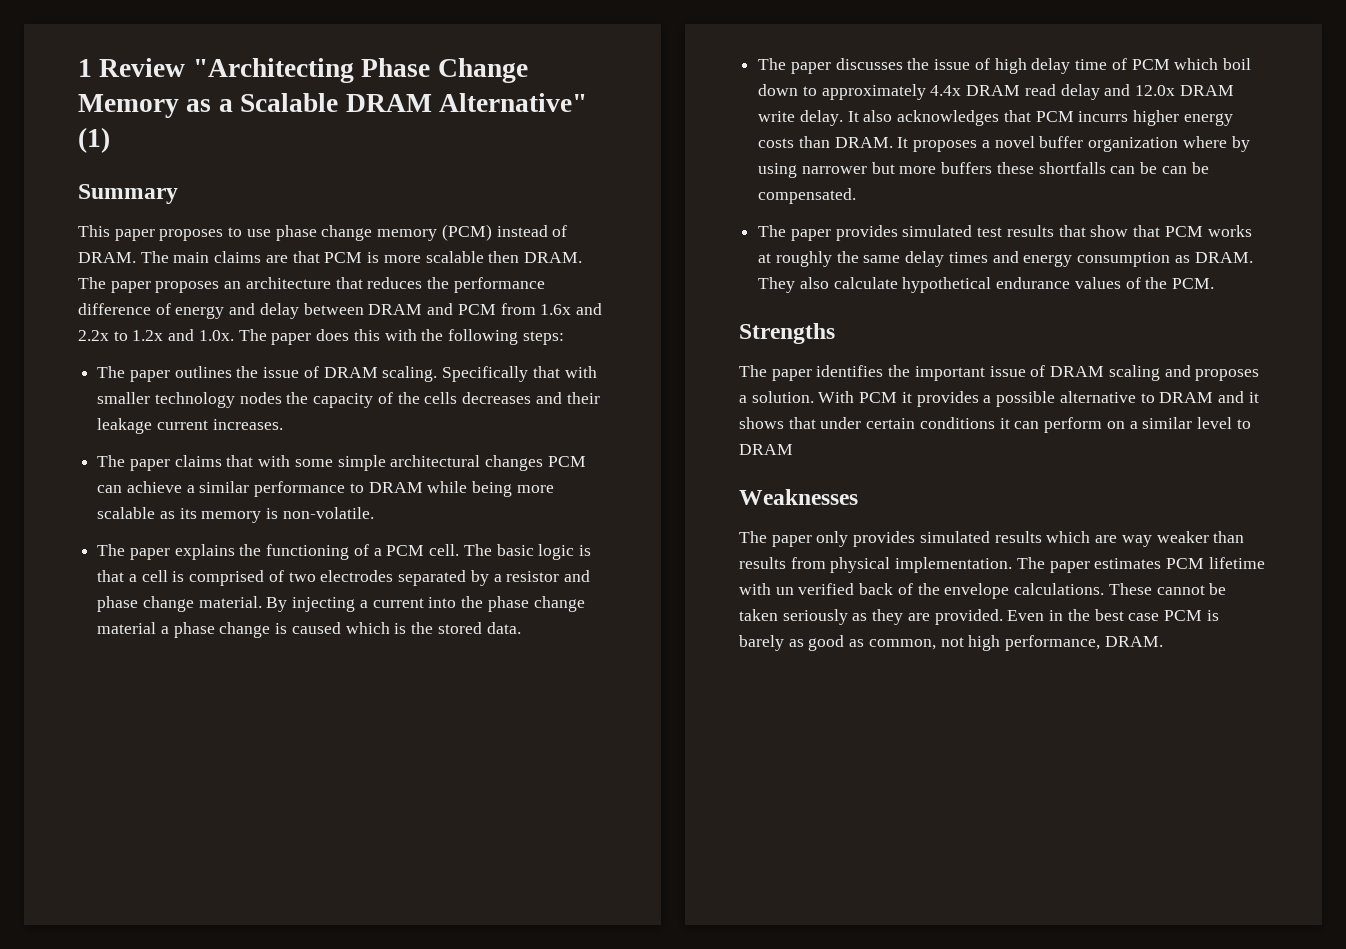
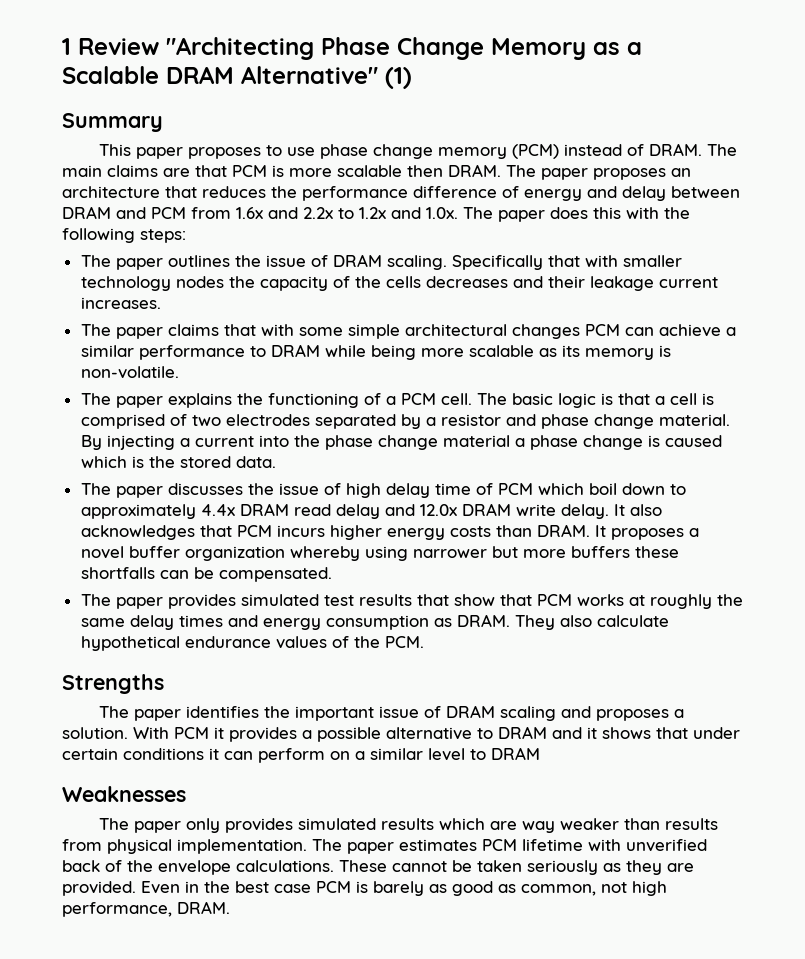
[1078,111,1129,122] incurrs -> [276,525,325,537] incurs
[1182,136,1250,152] where by -> [289,546,360,561] whereby
[1161,162,1209,174] can be -> (214, 573) none
[775,583,855,595] un verified -> [626,839,707,852] unverified

